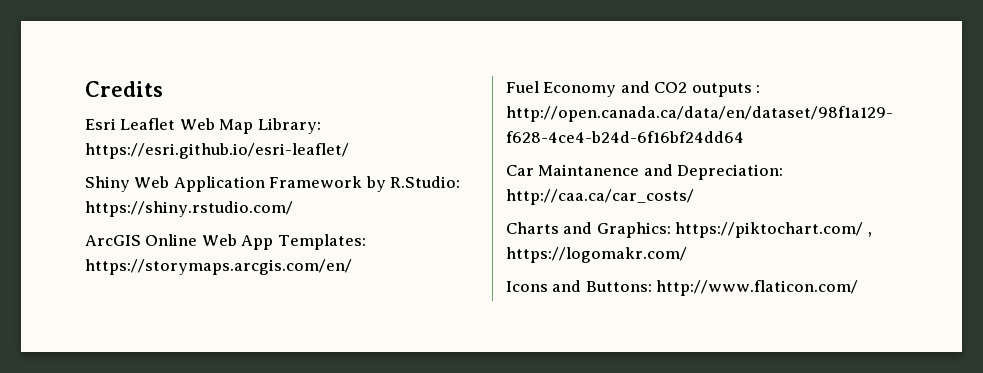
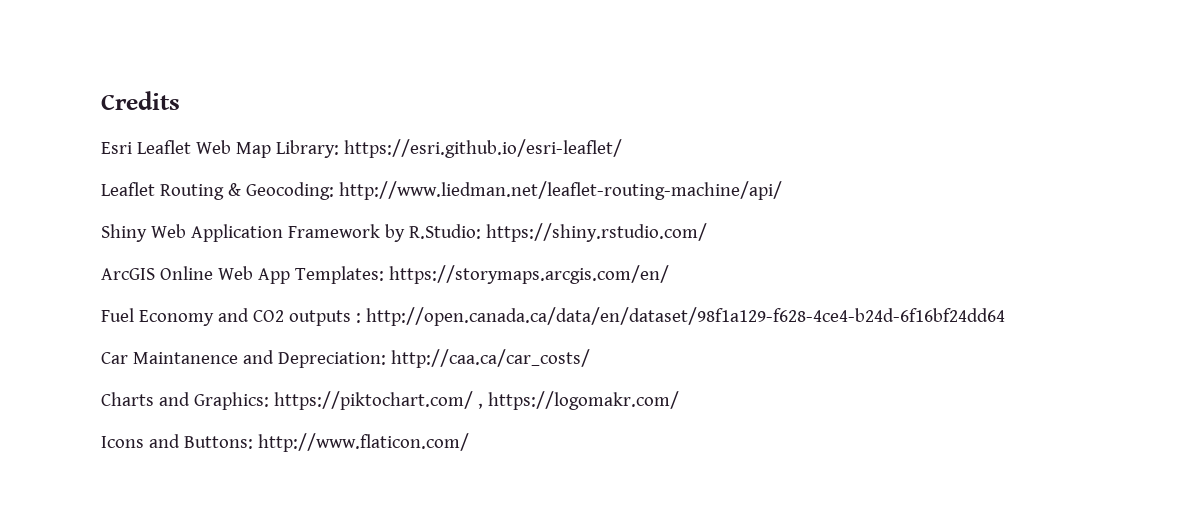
(349, 151) none -> [101,181,782,200] // Leaflet Routing & Geocoding: http://www.liedman.net/leaflet-routing-machine/api/

